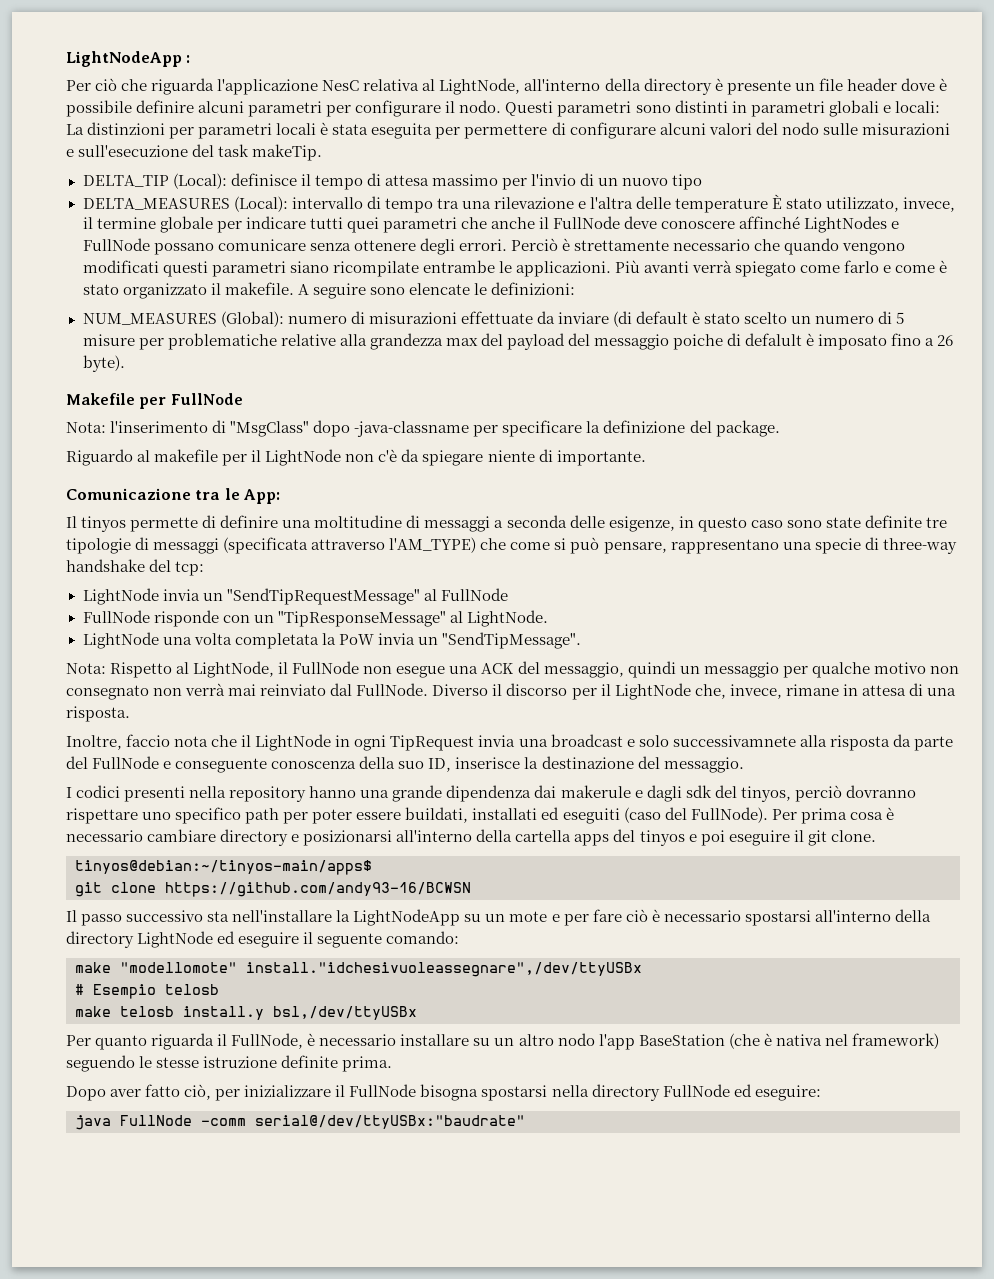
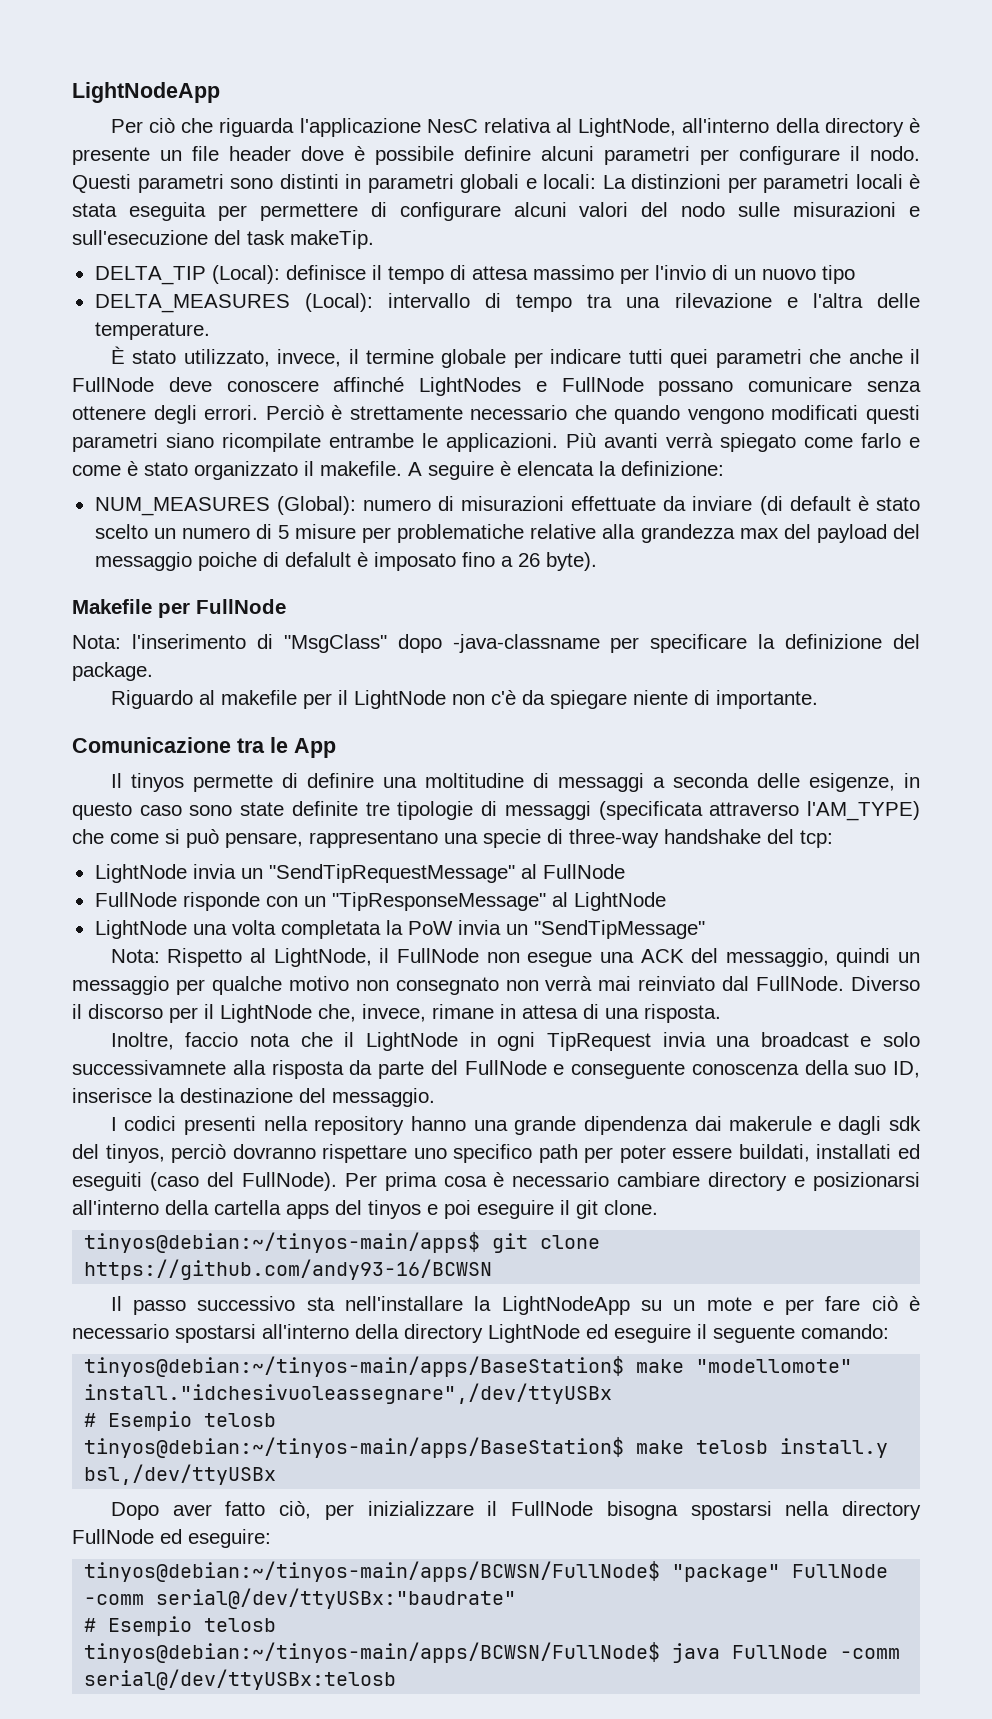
[66,51,191,67] LightNodeApp : -> [72,82,220,103] LightNodeApp
[675,198,769,213] temperature -> [94,322,210,340] temperature. //
[369,282,575,295] sono elencate le definizioni: -> [500,461,724,476] è elencata la definizione:
[244,489,281,504] App: -> [294,738,336,758] App
[466,610,548,627] LightNode. -> [573,892,666,911] LightNode
[441,632,581,649] "SendTipMessage". -> [533,920,705,939] "SendTipMessage"
(372, 867) // -> (481, 1242) none
(460, 937) none -> [84,1356,625,1377] tinyos@debian:~/tinyos-main/apps/BaseStation$
(219, 989) none -> [84,1437,625,1458] tinyos@debian:~/tinyos-main/apps/BaseStation$
[66,1033,939,1050] [66,1055,393,1072] // Per quanto riguarda il FullNode, è necessario installare su un altro nodo l'app BaseStation (che è nativa nel framework) seguendo le stesse istruzione definite prima. -> (277, 1474) none
(821, 1093) none -> [84,1561,889,1582] [84,1588,517,1609] [84,1616,277,1636] [84,1642,661,1663] tinyos@debian:~/tinyos-main/apps/BCWSN/FullNode$ "package" FullNode -comm serial@/dev/ttyUSBx:"baudrate" // # Esempio telosb // tinyos@debian:~/tinyos-main/apps/BCWSN/FullNode$
[255,1115,525,1129] serial@/dev/ttyUSBx:"baudrate" -> [84,1669,397,1690] serial@/dev/ttyUSBx:telosb

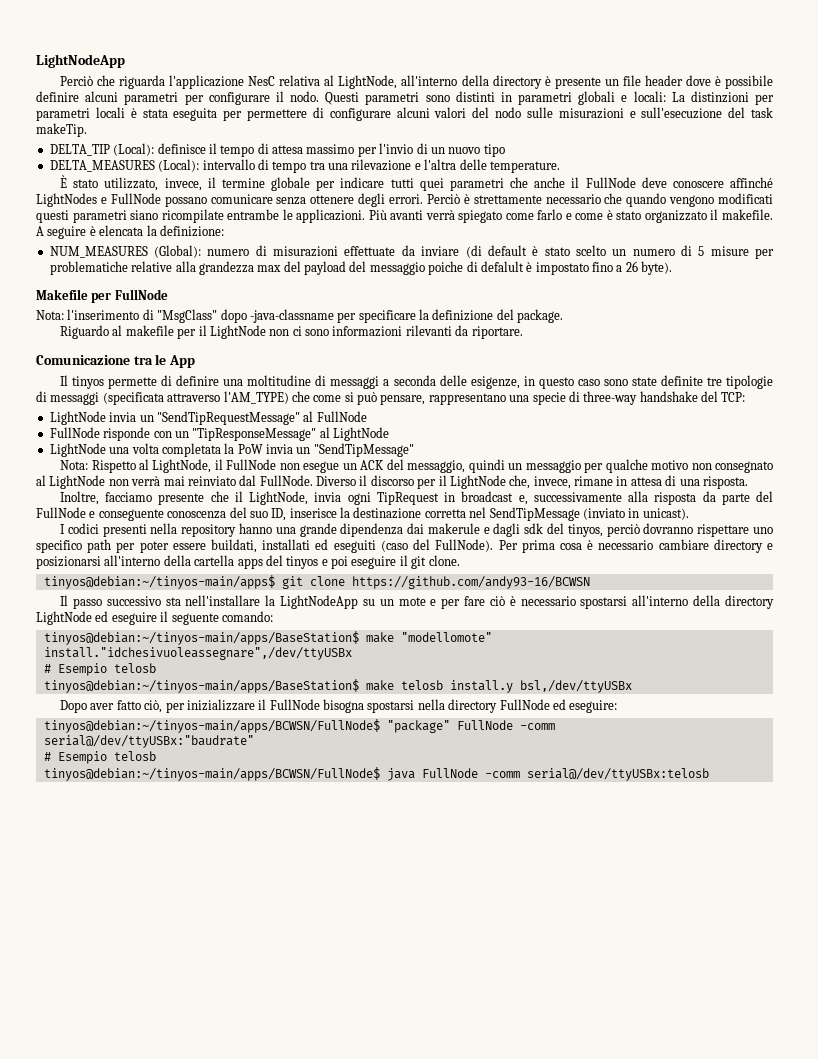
[110,118,176,133] Per ciò -> [60,76,94,86] Perciò
[373,552,456,571] imposato -> [535,262,589,275] impostato
[490,690,818,709] c'è da spiegare niente di importante. -> [292,325,523,339] ci sono informazioni rilevanti da riportare.
[800,830,833,848] tcp: -> [721,392,746,402] TCP:
[599,952,634,963] una -> [342,463,357,470] un
(499, 986) none -> [36,475,106,489] al LightNode
[185,1032,921,1051] [72,1060,226,1075] faccio nota che il LightNode in ogni TipRequest invia una broadcast e solo successivamnete -> [105,491,622,505] facciamo presente che il LightNode, invia ogni TipRequest in broadcast e, successivamente
[804,1060,849,1075] della -> [229,507,247,518] del
[299,1088,435,1107] del messaggio. -> [424,507,689,521] corretta nel SendTipMessage (inviato in unicast).

